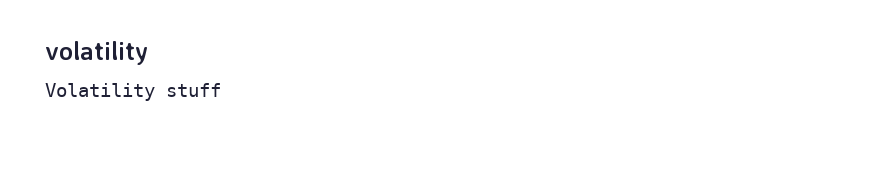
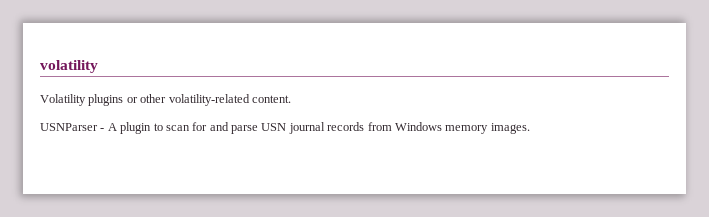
[166,83,221,97] stuff -> [88,94,291,106] [40,122,530,134] plugins or other volatility-related content. // USNParser - A plugin to scan for and parse USN journal records from Windows memory images.

